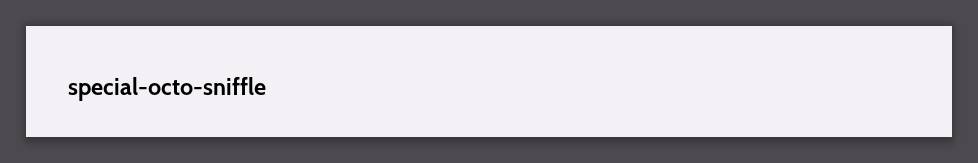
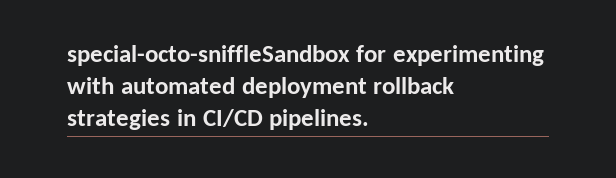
[68,77,266,101] special-octo-sniffle -> [67,45,544,66] [67,77,455,98] [67,109,370,130] special-octo-sniffleSandbox for experimenting with automated deployment rollback strategies in CI/CD pipelines.

